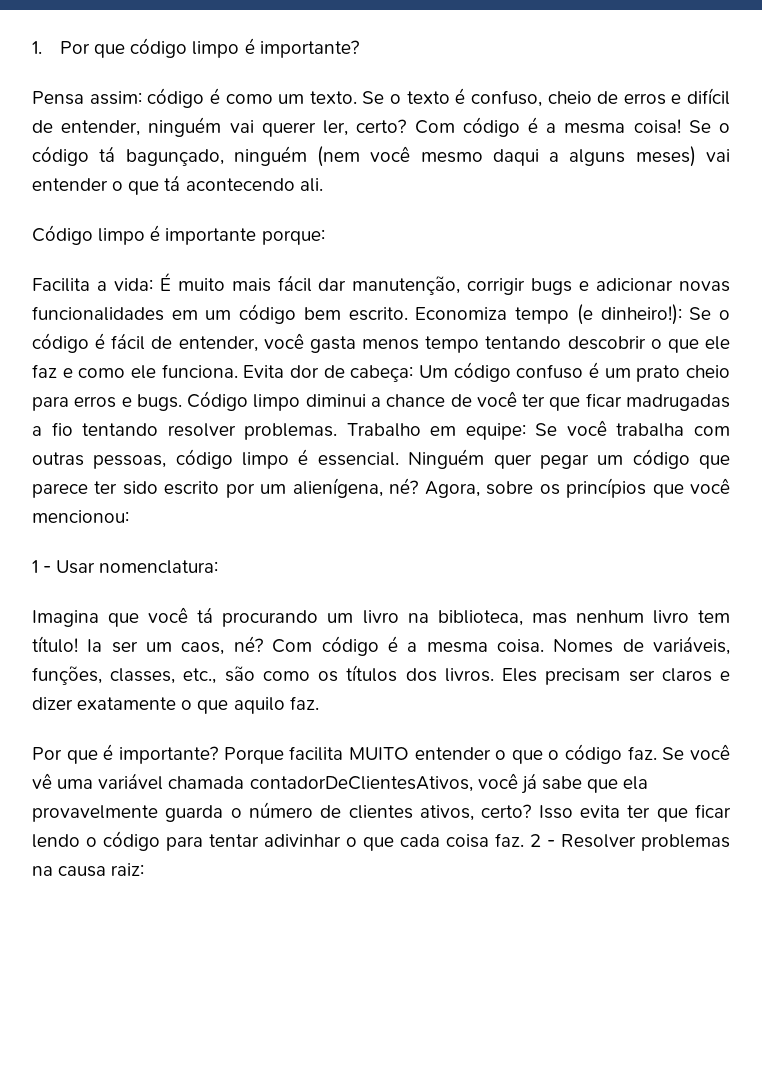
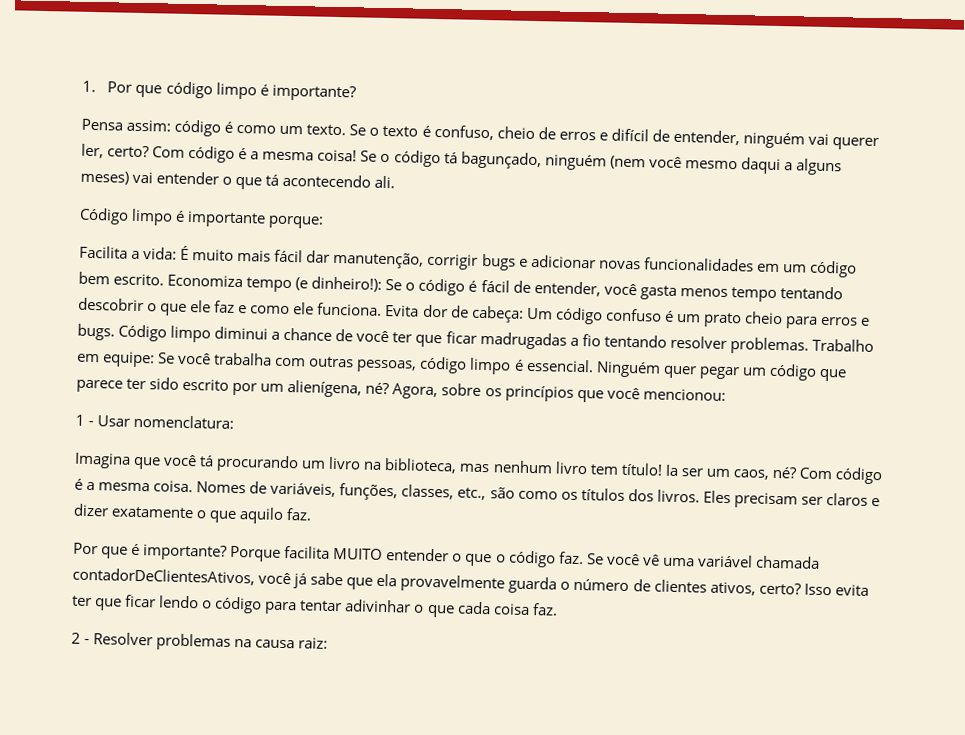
(524, 840) none -> (558, 609) //

